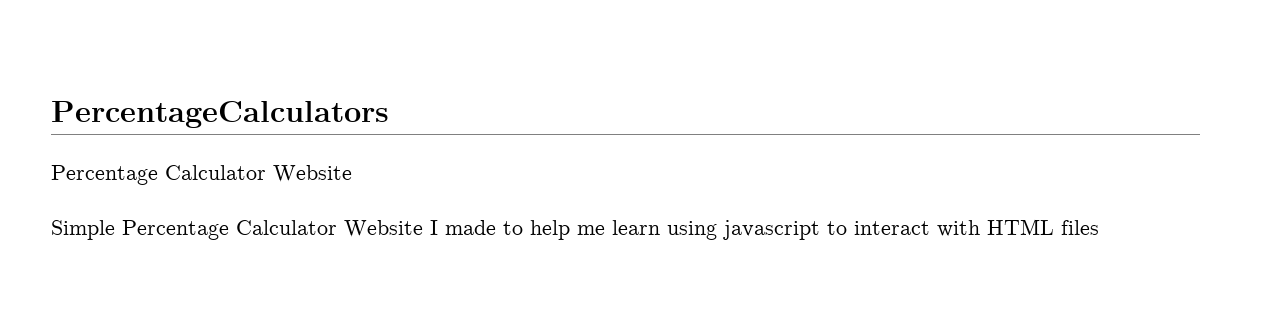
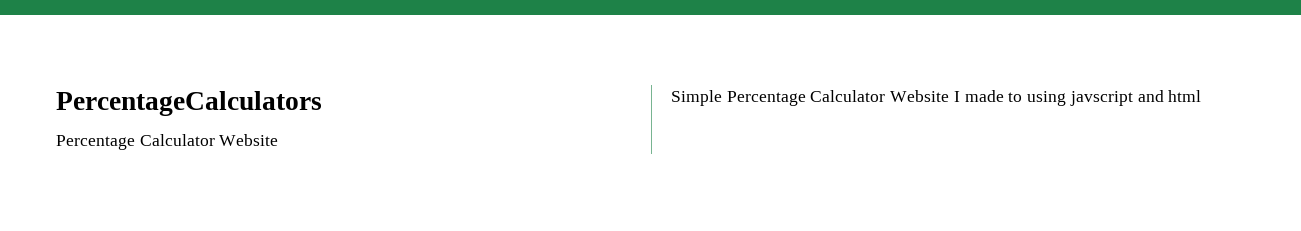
[530,219,1099,240] help me learn using javascript to interact with HTML files -> [1027,90,1202,106] using javscript and html

